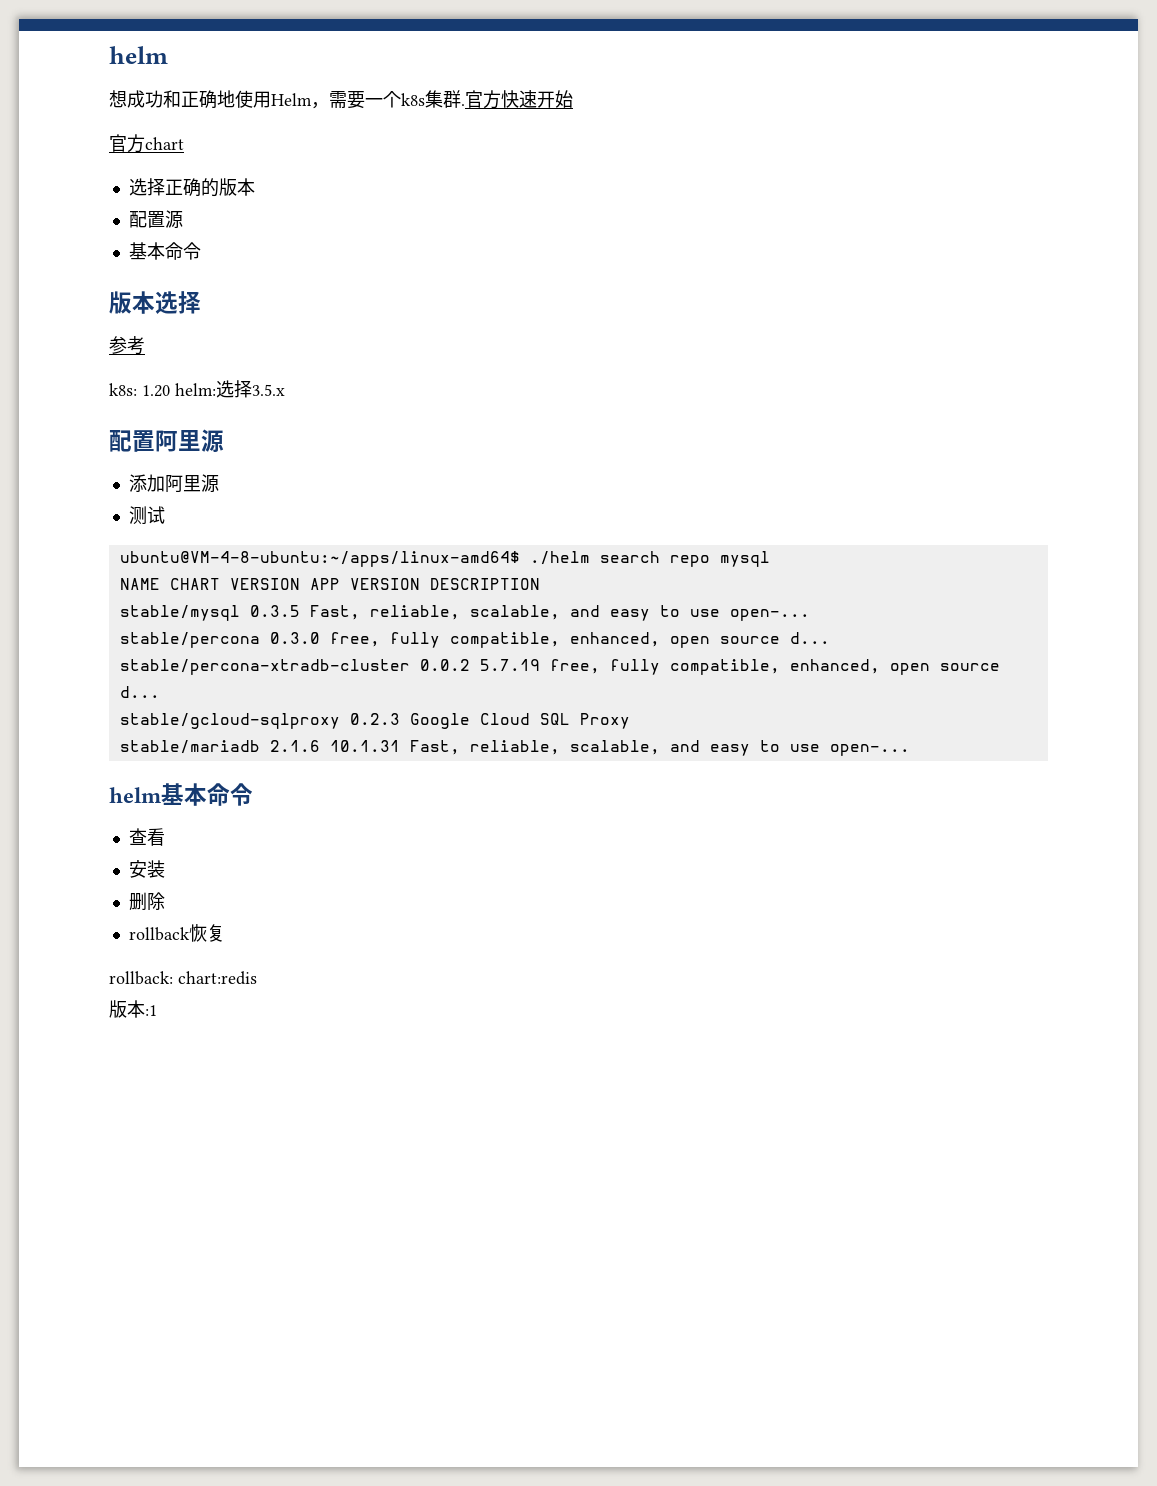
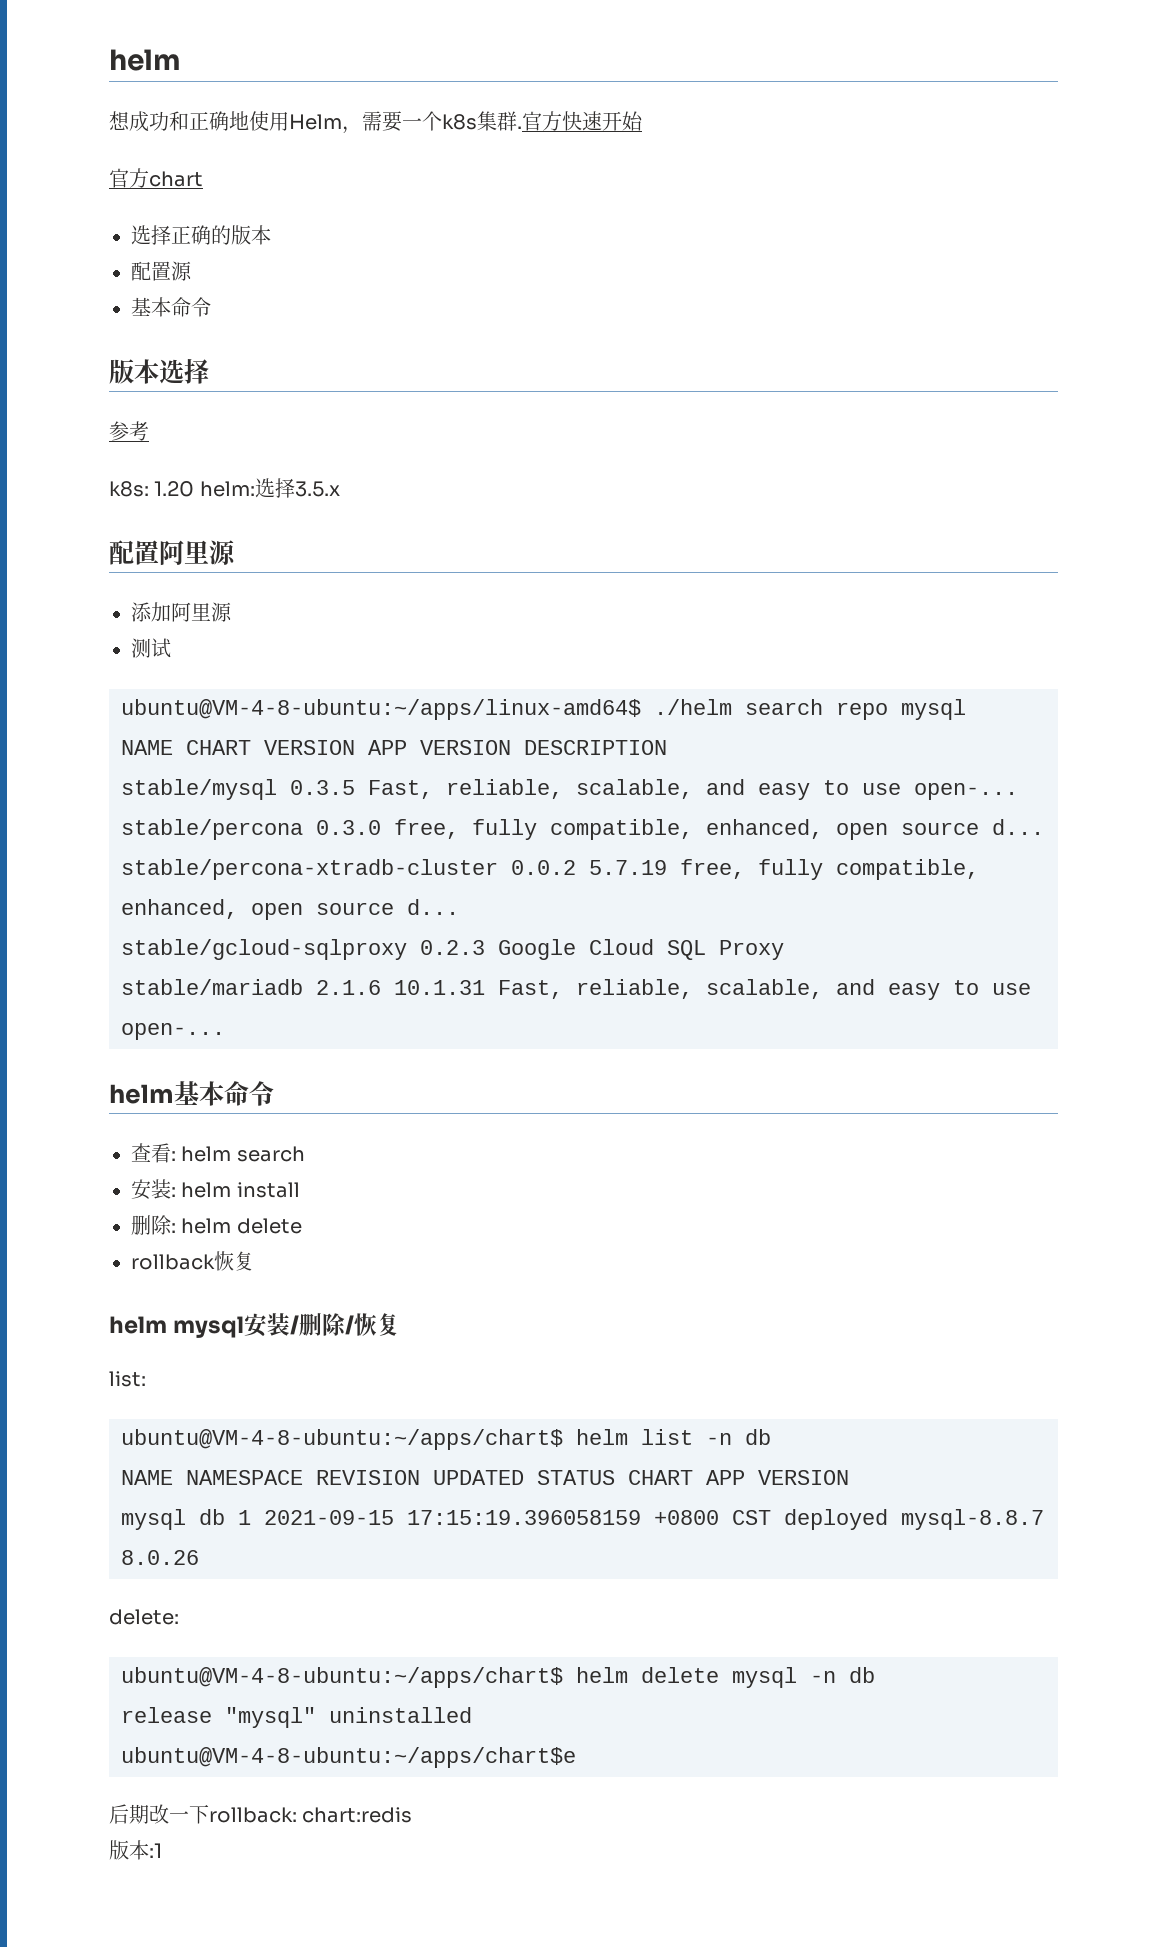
[128,860,165,878] [128,892,165,911] [128,924,225,942] // 安装 // 删除 // rollback恢复 // -> [171,1146,305,1162] [131,1179,300,1200] [131,1215,302,1235] [131,1251,254,1271] [109,1313,401,1338] [109,1371,146,1387] [121,1429,771,1450] [121,1470,849,1485] [121,1509,1044,1530] [121,1550,199,1565] [109,1609,179,1625] [121,1667,875,1688] [121,1707,472,1728] [121,1747,576,1768] [109,1804,209,1824] : helm search // 安装: helm install // 删除: helm delete // rollback恢复 // helm mysql安装/删除/恢复 // list: // ubuntu@VM-4-8-ubuntu:~/apps/chart$ helm list -n db // NAME NAMESPACE REVISION UPDATED STATUS CHART APP VERSION // mysql db 1 2021-09-15 17:15:19.396058159 +0800 CST deployed mysql-8.8.7 8.0.26 // delete: // ubuntu@VM-4-8-ubuntu:~/apps/chart$ helm delete mysql -n db // release "mysql" uninstalled // ubuntu@VM-4-8-ubuntu:~/apps/chart$e // 后期改一下

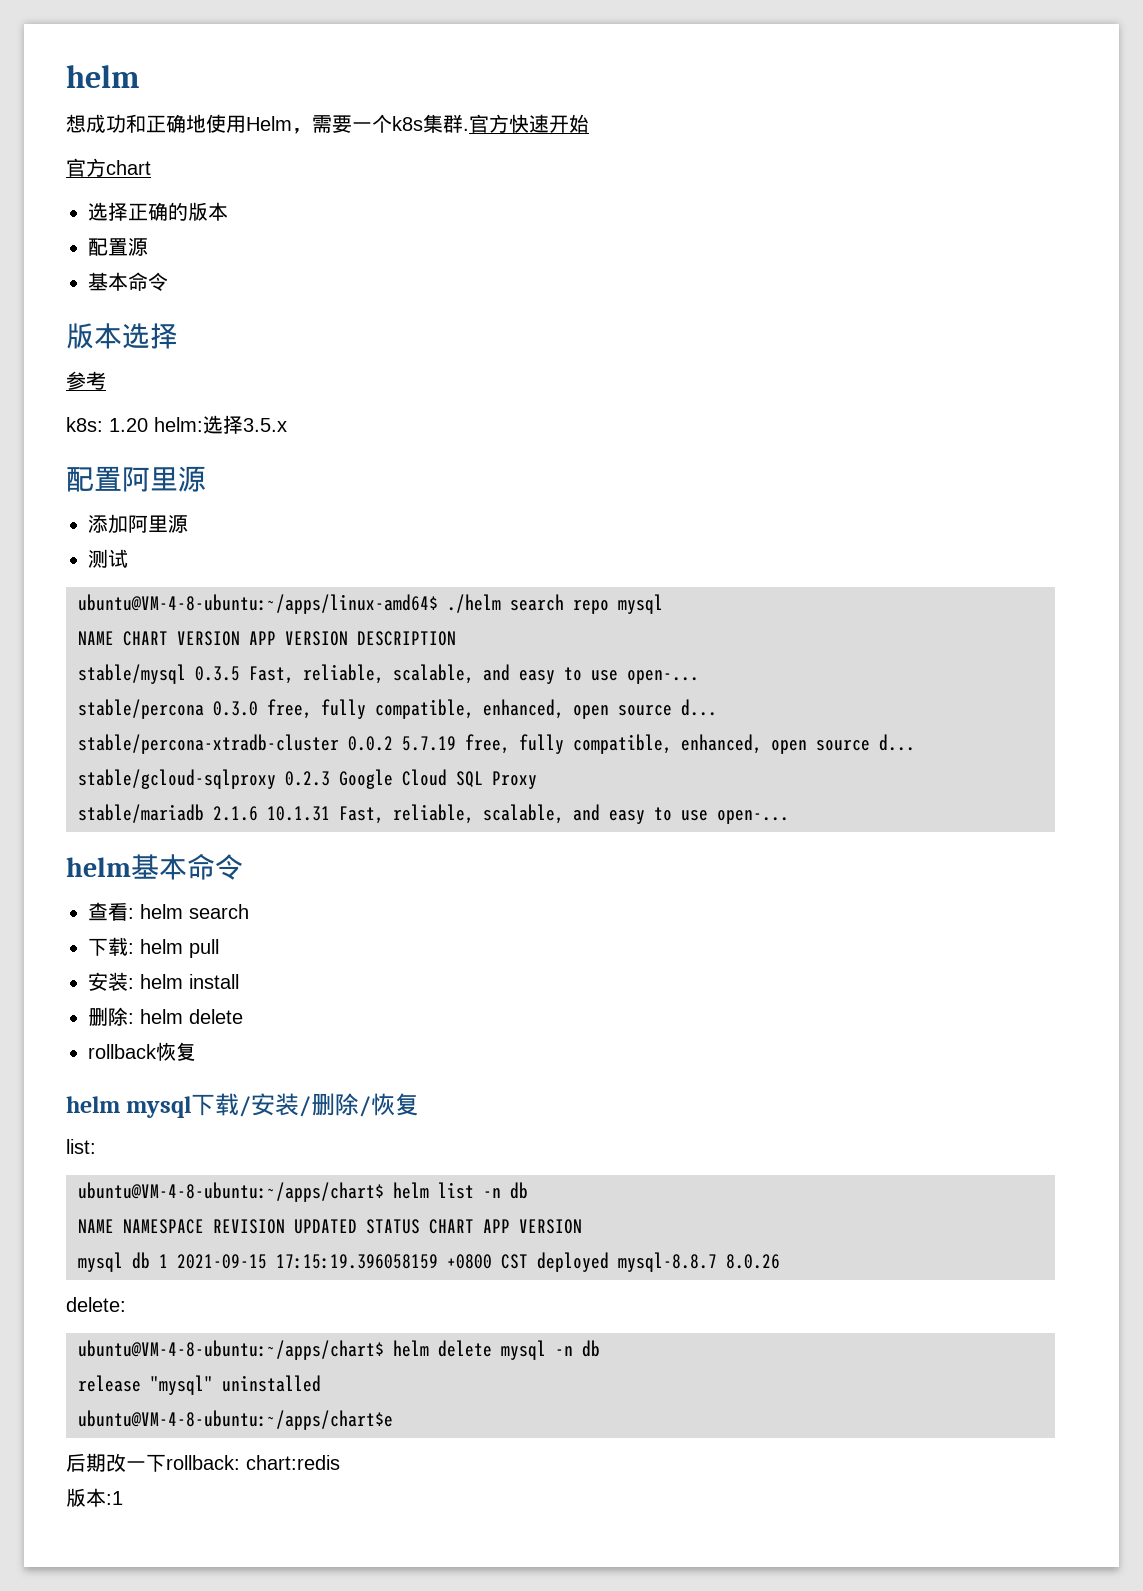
(305, 1154) none -> [88,937,219,958] // 下载: helm pull
(245, 1327) none -> [191,1093,252,1117] 下载/

